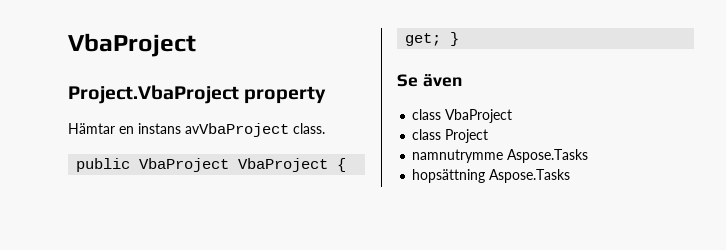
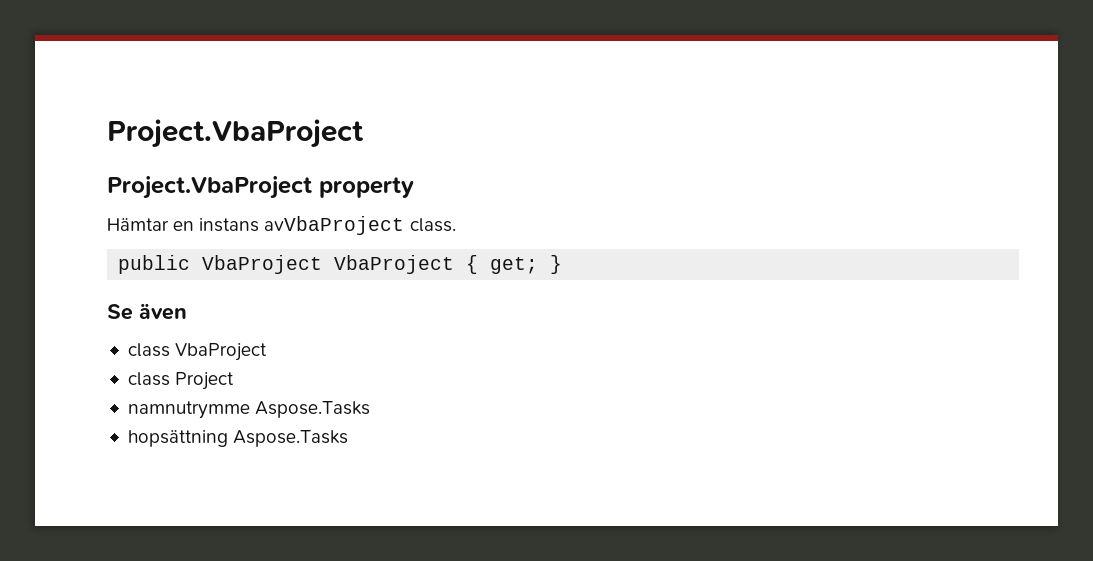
[68,33,196,57] VbaProject -> [107,119,364,148] Project.VbaProject

